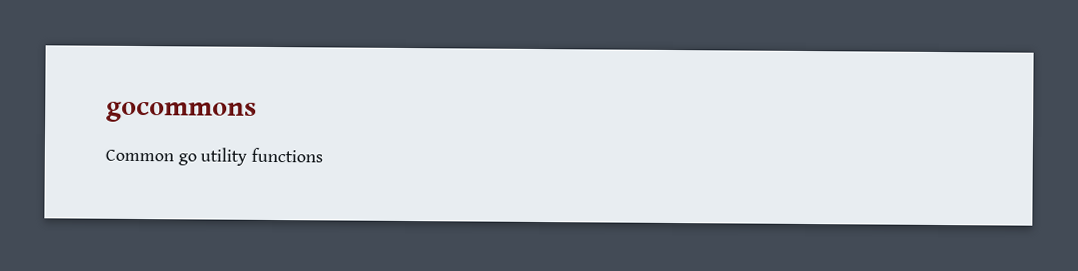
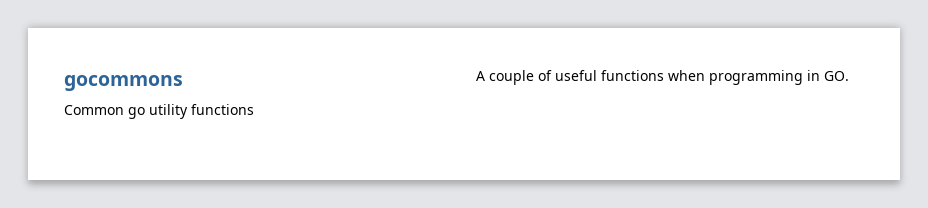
(324, 155) none -> [476,70,849,85] // A couple of useful functions when programming in GO.

